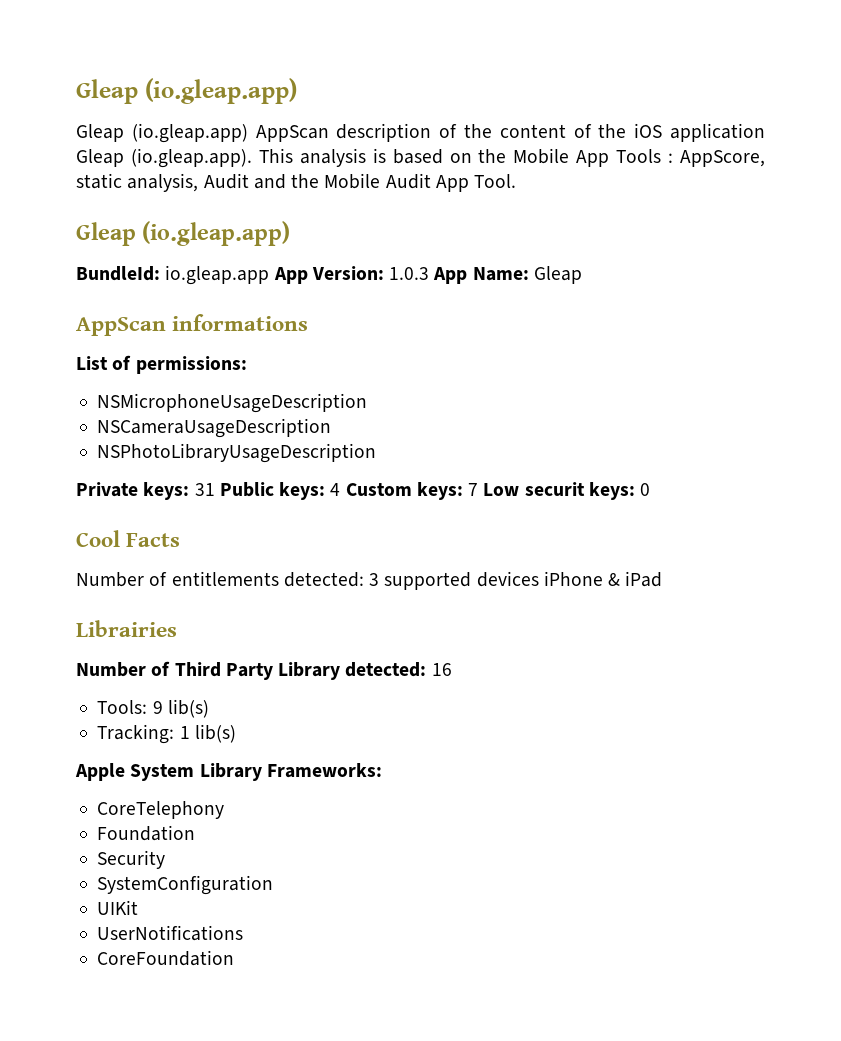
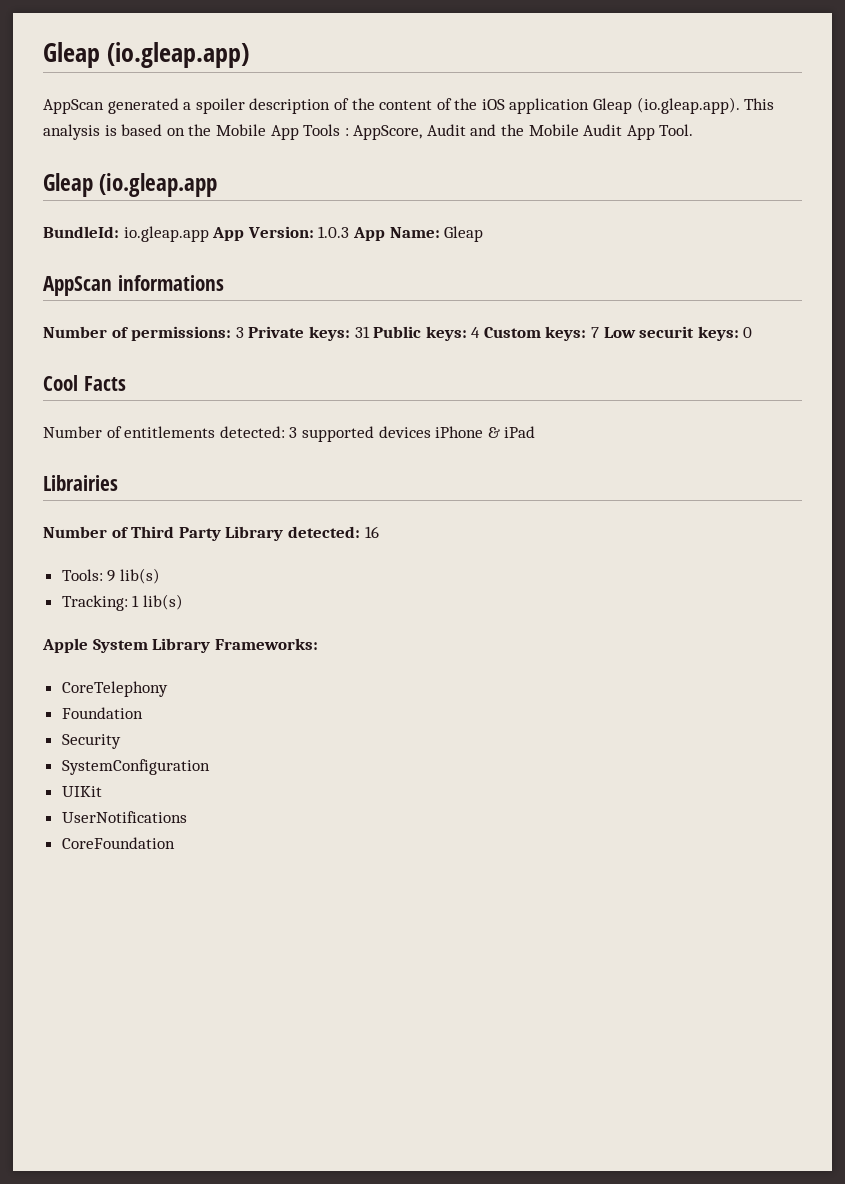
[76,78,297,104] [76,123,329,143] Gleap (io.gleap.app) // Gleap (io.gleap.app) AppScan -> [43,42,249,68] [43,98,245,114] Gleap (io.gleap.app) // AppScan generated a spoiler
[76,173,199,192] static analysis, -> (423, 132) none
[142,221,291,246] (io.gleap.app) -> [99,173,218,197] (io.gleap.app
[76,356,108,370] List -> [43,326,107,338] Number
[97,393,368,413] [97,418,332,438] [97,443,377,463] // NSMicrophoneUsageDescription // NSCameraUsageDescription // NSPhotoLibraryUsageDescription // -> [235,327,244,338] 3

